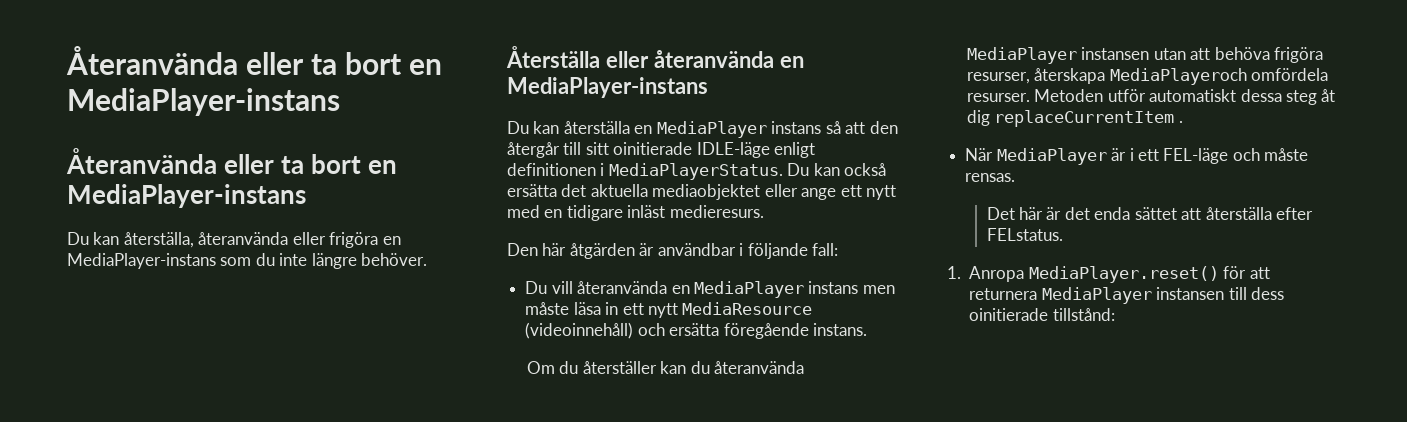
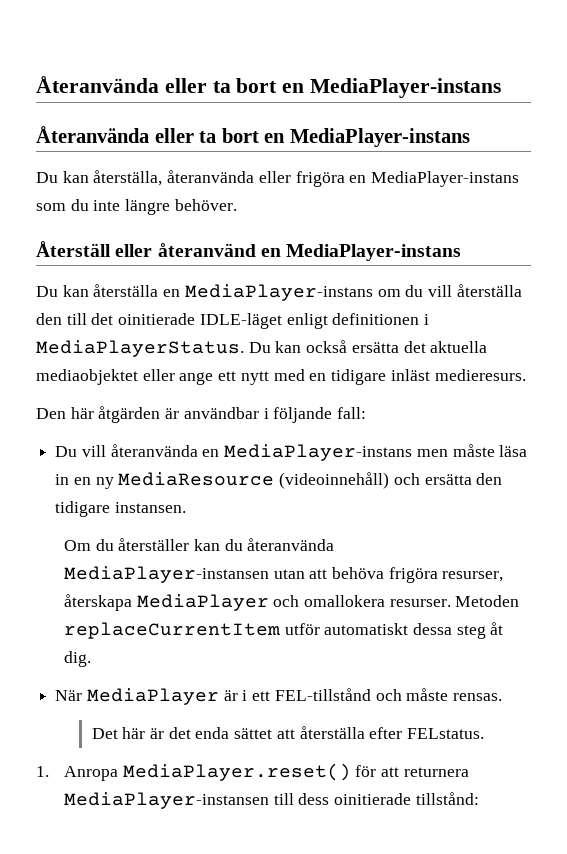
[506,46,774,68] Återställa eller återanvända -> [36,241,256,257] Återställ eller återanvänd
[656,121,898,138] [507,142,770,158] MediaPlayer instans så att den återgår till sitt oinitierade IDLE-läge -> [184,284,522,301] [36,313,282,329] MediaPlayer-instans om du vill återställa den till det oinitierade IDLE-läget
[693,281,859,298] MediaPlayer instans -> [224,444,413,461] MediaPlayer-instans
[622,303,678,318] ett nytt -> [73,477,114,489] en ny
[723,323,867,339] föregående instans. -> [476,473,503,485] [55,501,186,517] den tidigare instansen.
[966,47,1150,64] MediaPlayer instansen -> [63,566,269,583] MediaPlayer-instansen
[1109,68,1329,85] MediaPlayeroch omfördela -> [136,594,385,611] MediaPlayer och omallokera
(1104, 95) none -> [63,622,280,639] replaceCurrentItem
[966,110,1183,127] dig replaceCurrentItem . -> [63,651,91,667] dig.
[1163,148,1229,164] FEL-läge -> [274,688,371,701] FEL-tillstånd
[1041,287,1225,304] MediaPlayer instansen -> [63,792,269,809] MediaPlayer-instansen

